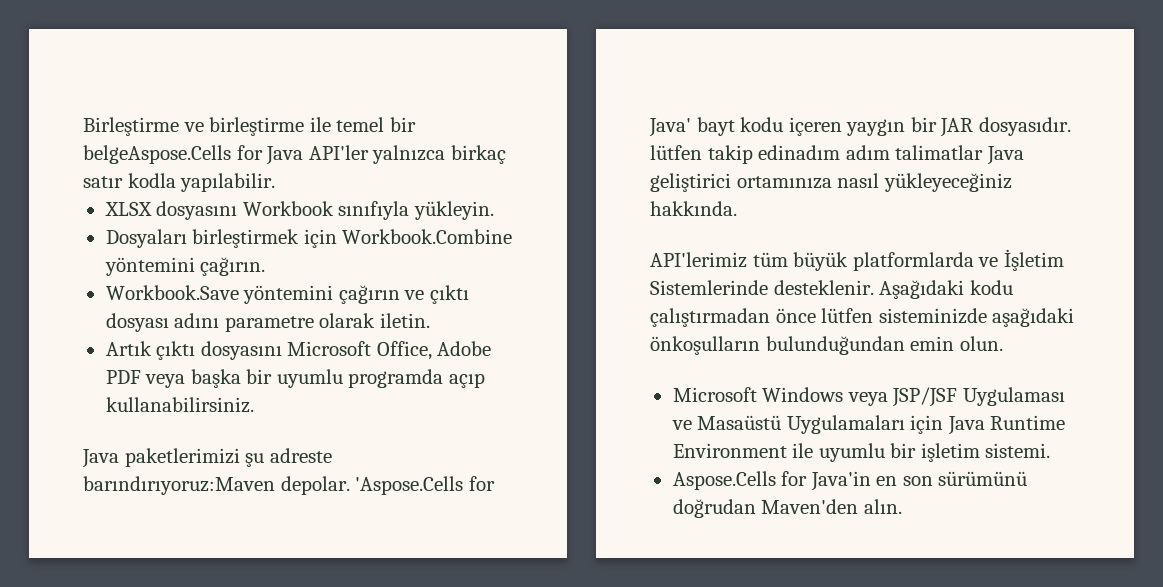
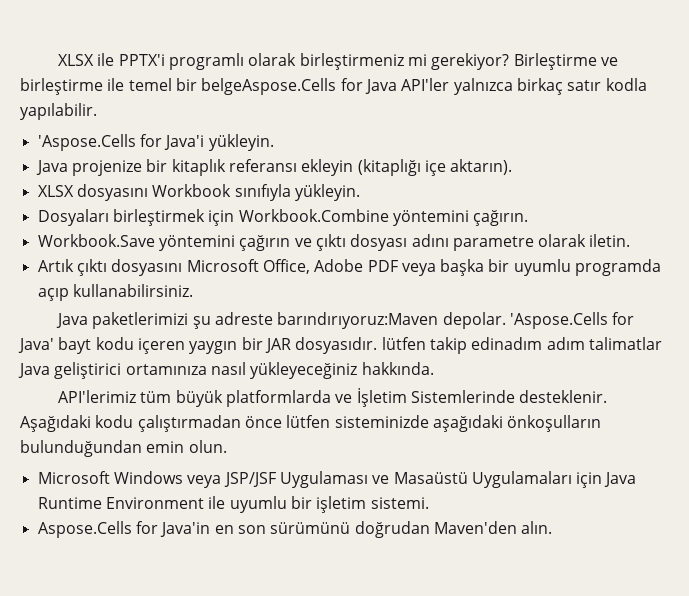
(83, 126) none -> [58,53,510,70] XLSX ile PPTX'i programlı olarak birleştirmeniz mi gerekiyor?
(276, 182) none -> [37,134,274,151] [35,159,513,176] // 'Aspose.Cells for Java'i yükleyin. // Java projenize bir kitaplık referansı ekleyin (kitaplığı içe aktarın).

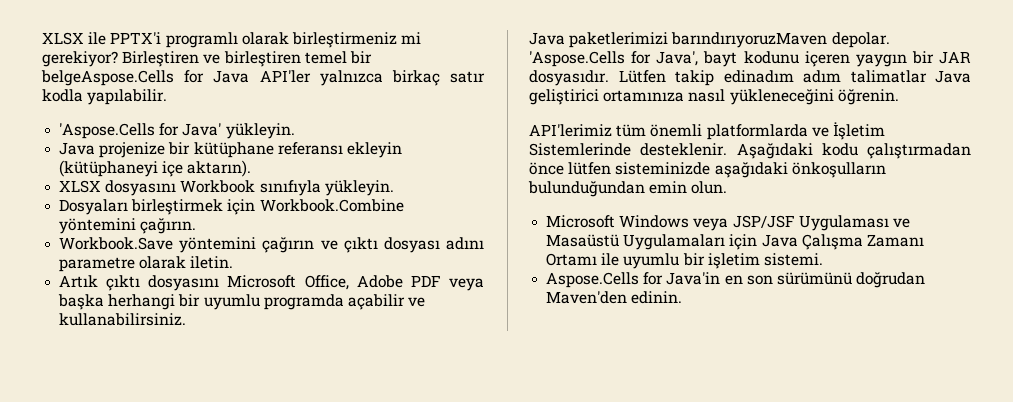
[513,53,618,70] [20,78,125,95] Birleştirme ve birleştirme ile -> [122,51,301,67] Birleştiren ve birleştiren
[164,135,205,150] Java'i -> [182,123,222,136] Java'
[171,159,226,176] kitaplık -> [193,142,274,158] kütüphane
[357,159,421,176] (kitaplığı -> [59,160,159,177] (kütüphaneyi
(485, 267) none -> [108,294,176,310] herhangi
[37,288,69,301] açıp -> [347,294,426,310] açabilir ve
[192,312,635,329] [18,337,134,354] şu adreste barındırıyoruz:Maven depolar. 'Aspose.Cells for Java' bayt kodu -> [671,32,890,48] [529,51,799,67] barındırıyoruzMaven depolar. 'Aspose.Cells for Java', bayt kodunu
[381,337,426,350] lütfen -> [618,70,666,83] Lütfen
[250,362,434,379] yükleyeceğiniz hakkında. -> [729,89,899,105] yükleneceğini öğrenin.
[175,390,223,407] büyük -> [650,124,703,137] önemli
[37,497,204,509] Runtime Environment -> [801,234,924,250] [546,253,598,266] Çalışma Zamanı Ortamı
[521,521,553,534] alın. -> [631,291,683,304] edinin.

